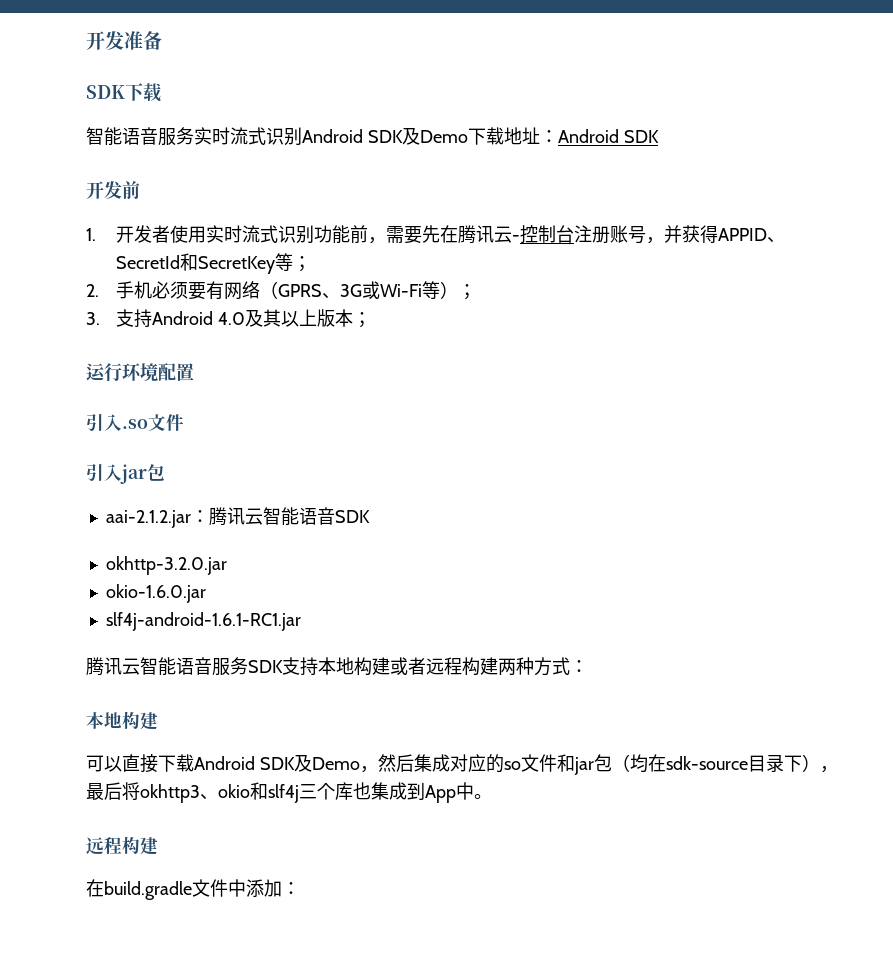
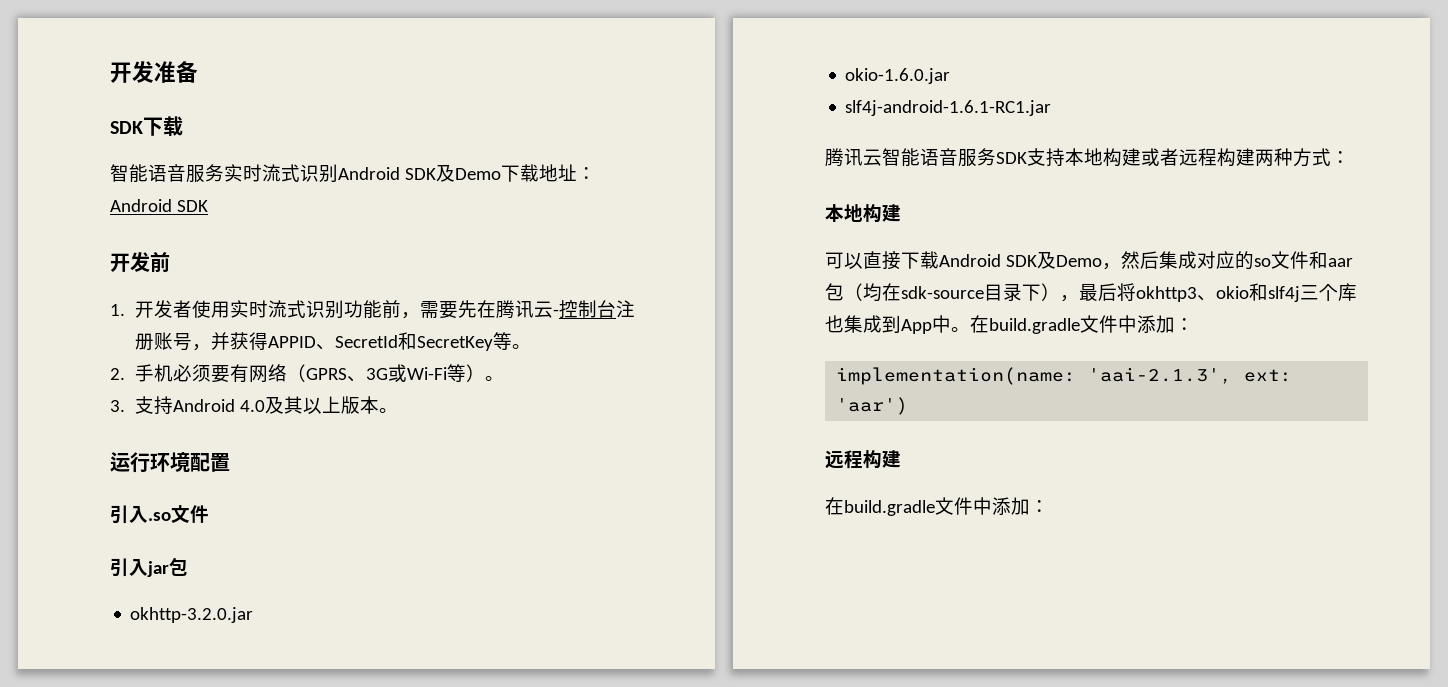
[293,256,312,272] ； -> [512,344,532,349] 。
[458,284,477,300] ； -> [485,376,505,381] 。
[353,312,372,328] ； -> [379,408,399,413] 。
[105,507,370,528] // aai-2.1.2.jar：腾讯云智能语音SDK -> (188, 566) none
[573,757,594,775] jar -> [1327,258,1353,267] aar
(492, 796) none -> [970,315,1194,334] [836,367,1293,385] [836,397,909,415] 在build.gradle文件中添加： // implementation(name: 'aai-2.1.3', ext: 'aar')

